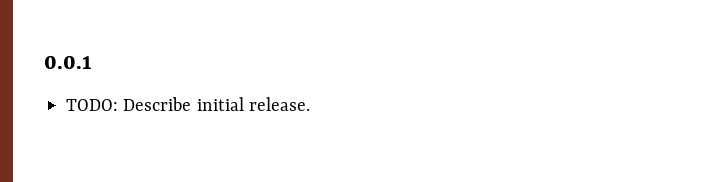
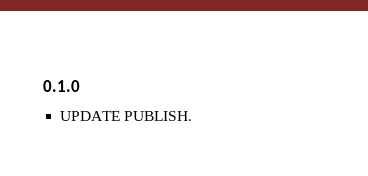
[44,55,92,69] [66,97,311,111] 0.0.1 // TODO: Describe initial release. -> [43,80,80,92] [60,111,193,121] 0.1.0 // UPDATE PUBLISH.

